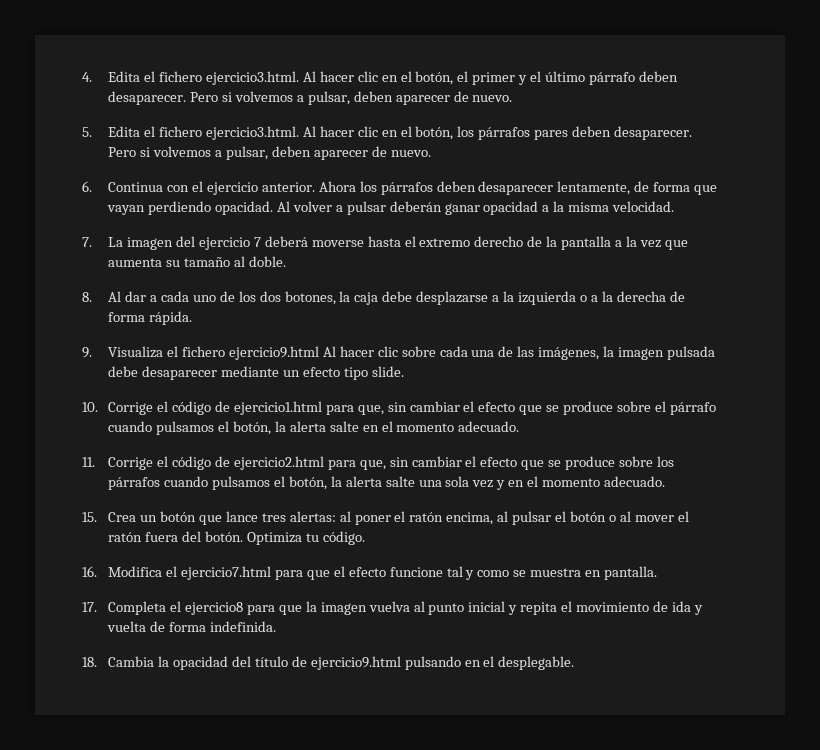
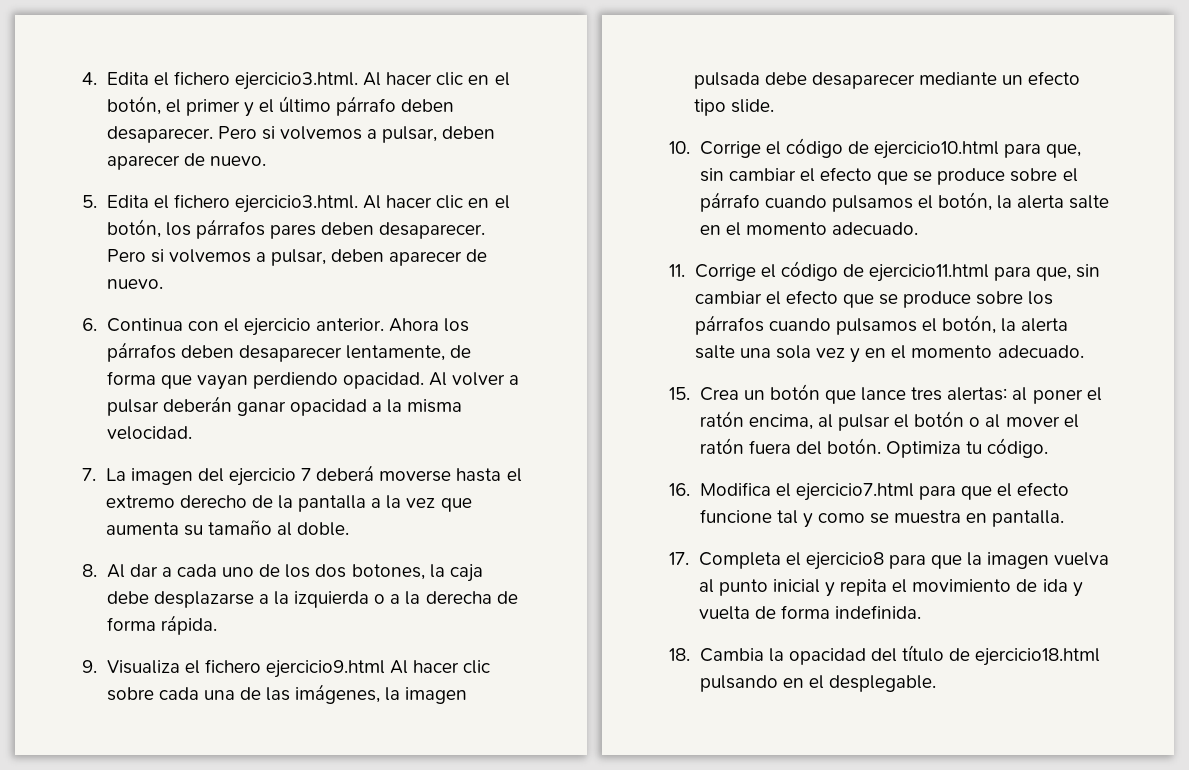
[233,401,322,415] ejercicio1.html -> [874,141,1000,159] ejercicio10.html
[233,456,324,470] ejercicio2.html -> [869,264,990,282] ejercicio11.html
[310,656,401,670] ejercicio9.html -> [975,648,1101,666] ejercicio18.html

